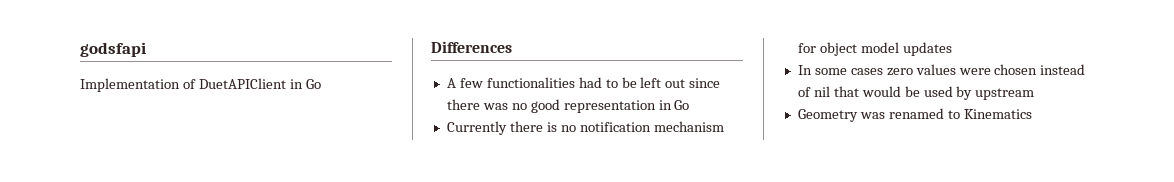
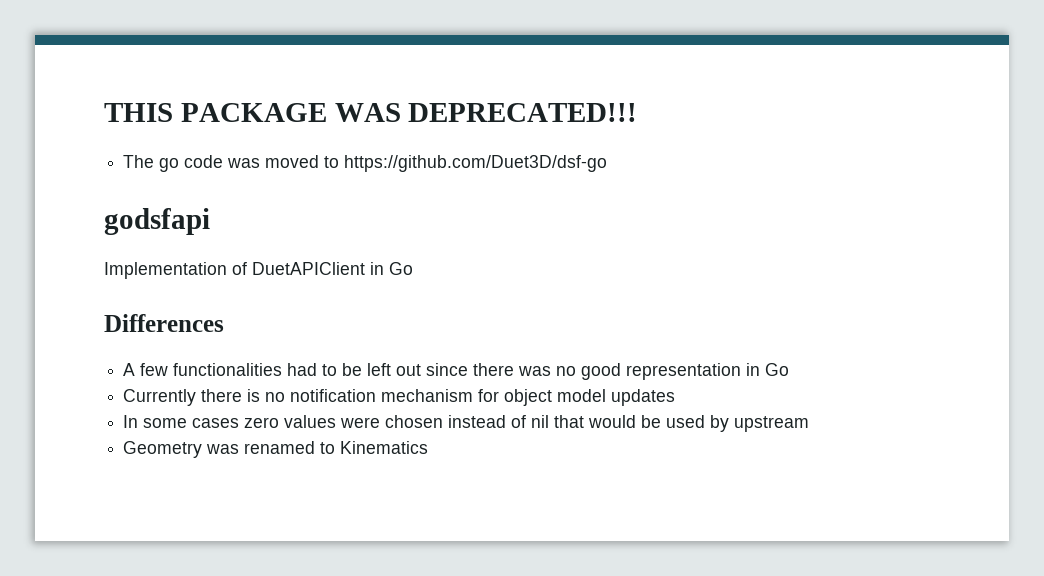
(80, 49) none -> [104,103,638,122] [123,155,608,172] THIS PACKAGE WAS DEPRECATED!!! // The go code was moved to https://github.com/Duet3D/dsf-go //

